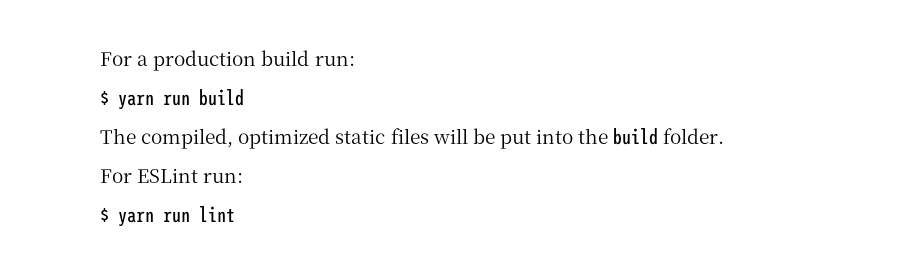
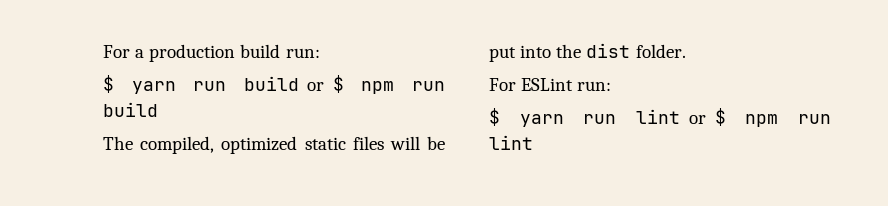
(244, 97) none -> [307,75,445,94] [103,102,158,117] or $ npm run build
[613,128,659,145] build -> [586,43,631,58] dist
(235, 214) none -> [688,108,831,127] [489,135,533,150] or $ npm run lint

